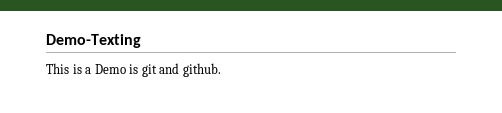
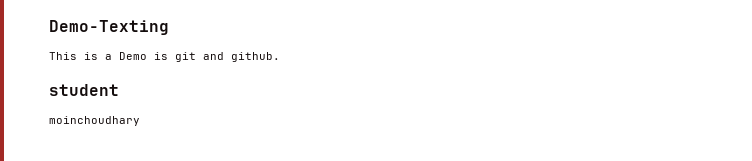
(221, 70) none -> [49,84,119,96] [49,116,140,126] // student // moinchoudhary

